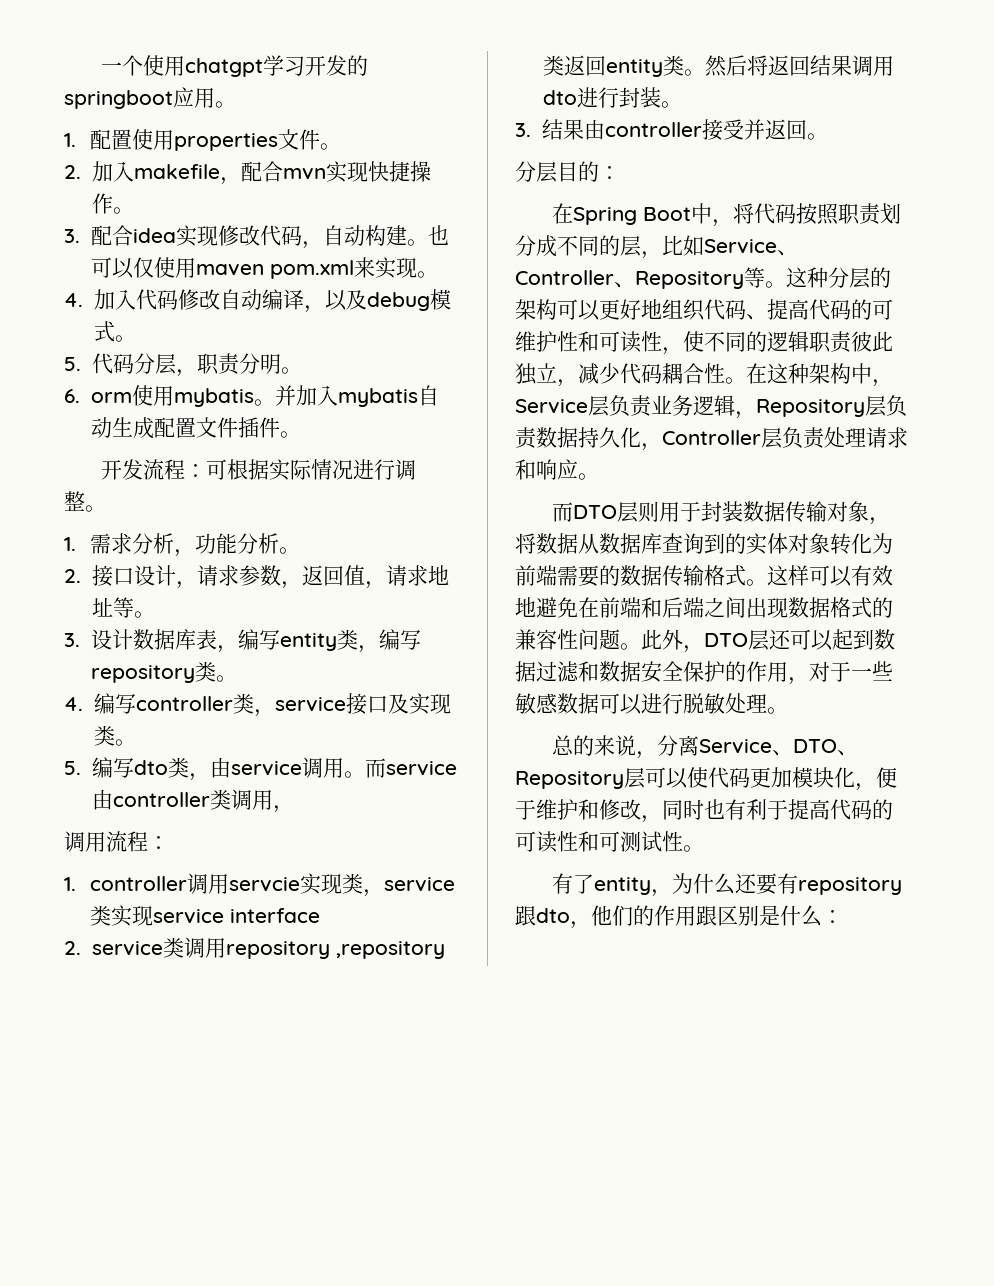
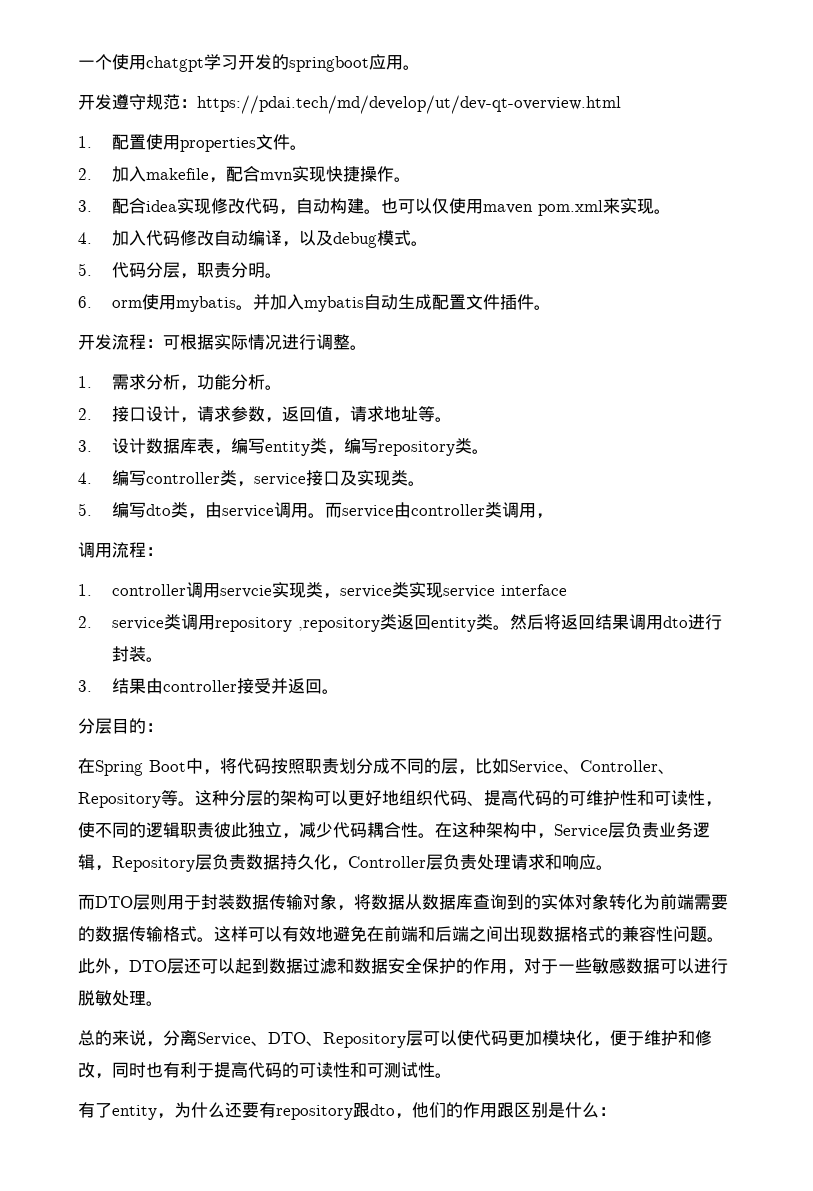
(236, 104) none -> [78,94,621,114] // 开发遵守规范：https://pdai.tech/md/develop/ut/dev-qt-overview.html

